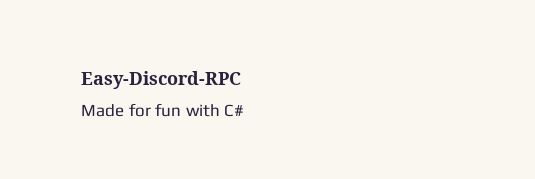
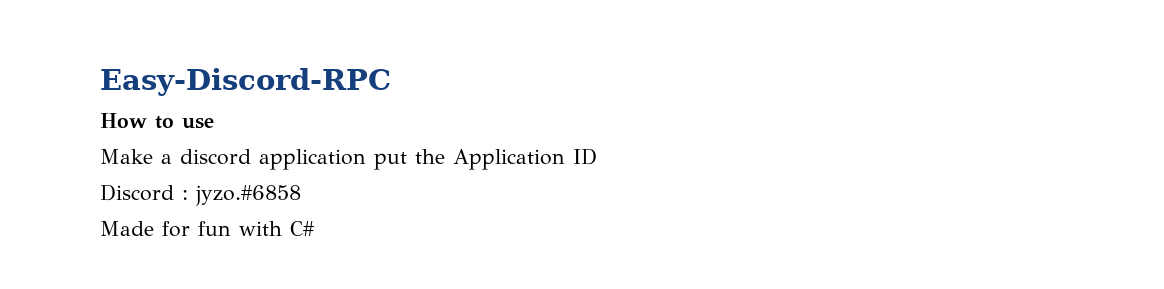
(241, 80) none -> [100,113,214,129] [100,148,597,170] [100,184,301,206] // How to use // Make a discord application put the Application ID // Discord : jyzo.#6858

